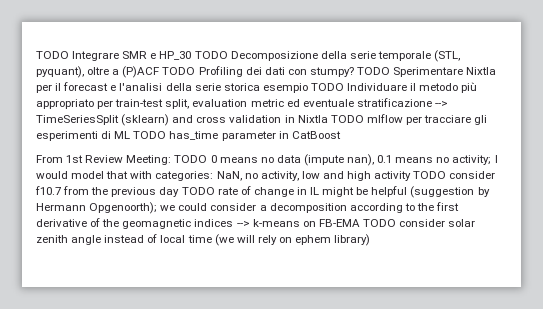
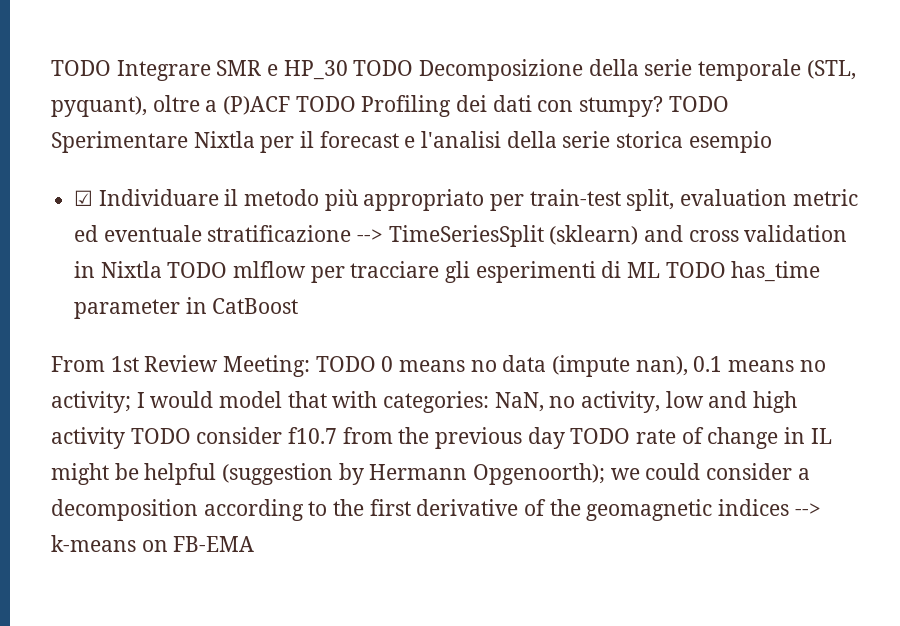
[310,83,344,91] TODO -> [74,190,94,206] // ☑
[362,219,476,227] [36,234,371,246] TODO consider solar zenith angle instead of local time (we will rely on ephem library) -> (255, 544) none

